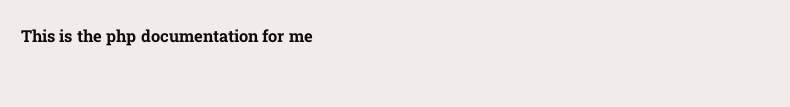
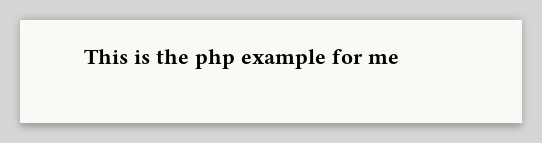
[140,29,259,43] documentation -> [241,49,326,69] example

